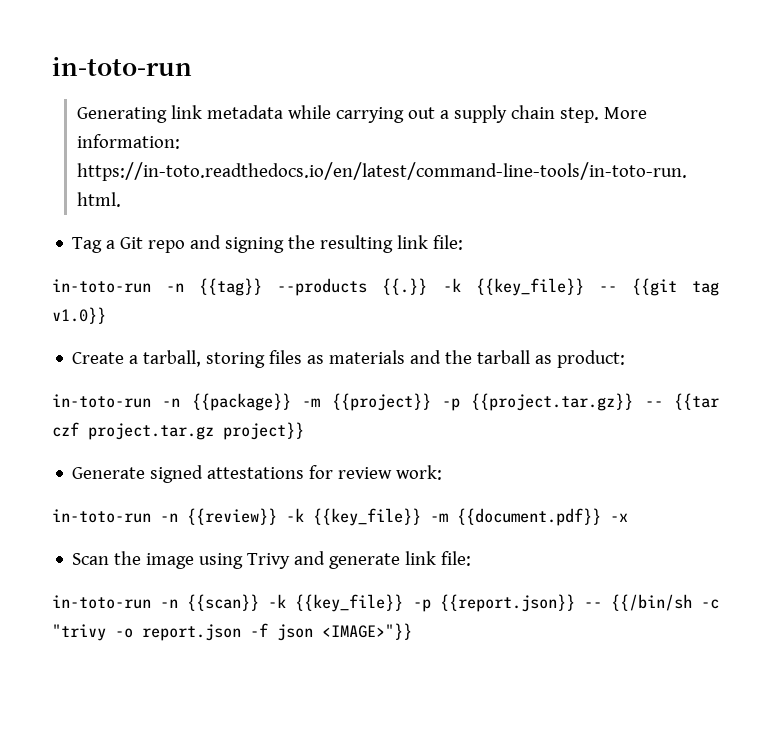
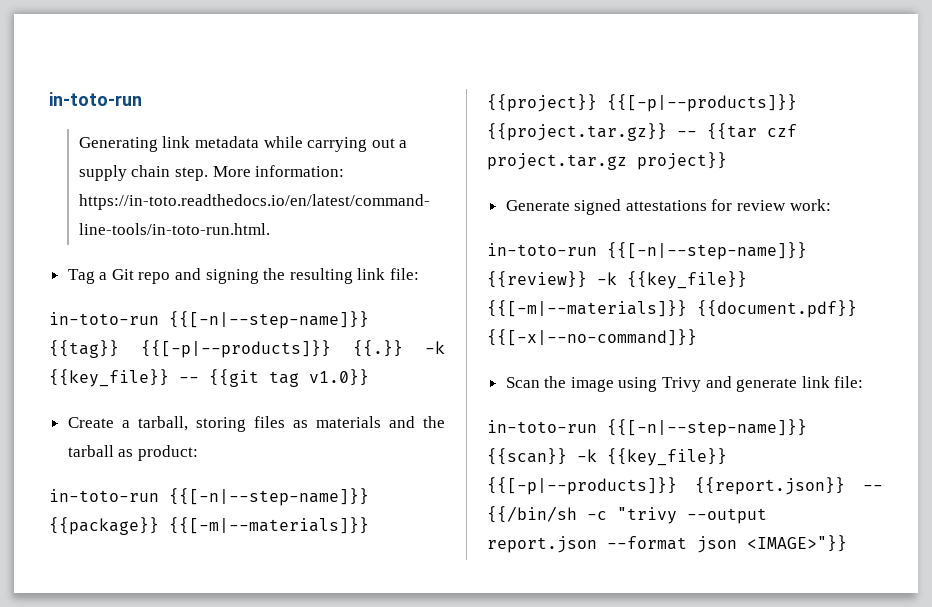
[166,278,368,296] -n {{tag}} --products -> [169,311,369,329] [49,340,331,358] {{[-n|--step-name]}} {{tag}} {{[-p|--products]}}
[162,393,460,411] -n {{package}} -m {{project}} -p -> [169,488,369,506] [49,517,369,535] [487,94,797,112] {{[-n|--step-name]}} {{package}} {{[-m|--materials]}} {{project}} {{[-p|--products]}}
[160,513,178,522] -n -> [607,242,807,260] {{[-n|--step-name]}}
[430,508,628,526] -m {{document.pdf}} -x -> [487,300,857,318] [487,329,697,346] {{[-m|--materials]}} {{document.pdf}} {{[-x|--no-command]}}
[160,599,179,608] -n -> [607,419,807,437] {{[-n|--step-name]}}
[412,599,431,612] -p -> [487,477,677,495] {{[-p|--products]}}
[115,623,268,641] -o report.json -f -> [687,508,767,524] [487,536,687,553] --output report.json --format

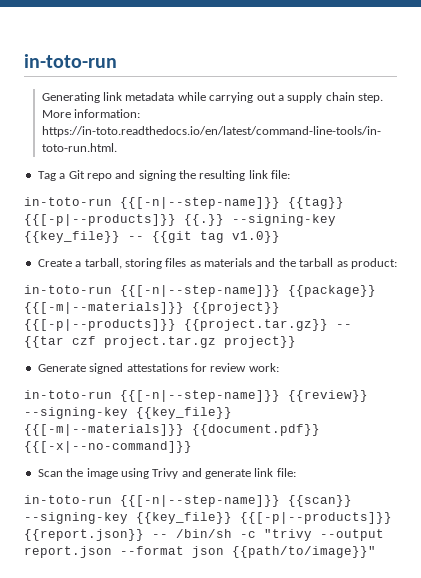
[425,341,445,354] -k -> [232,214,336,226] --signing-key
[597,272,617,285] -k -> [24,407,128,419] --signing-key
[577,449,597,462] -k -> [24,512,128,524] --signing-key
[487,506,577,523] {{/bin/sh -> [176,529,232,538] /bin/sh
[747,535,847,552] <IMAGE>"}} -> [232,546,376,558] {{path/to/image}}"

